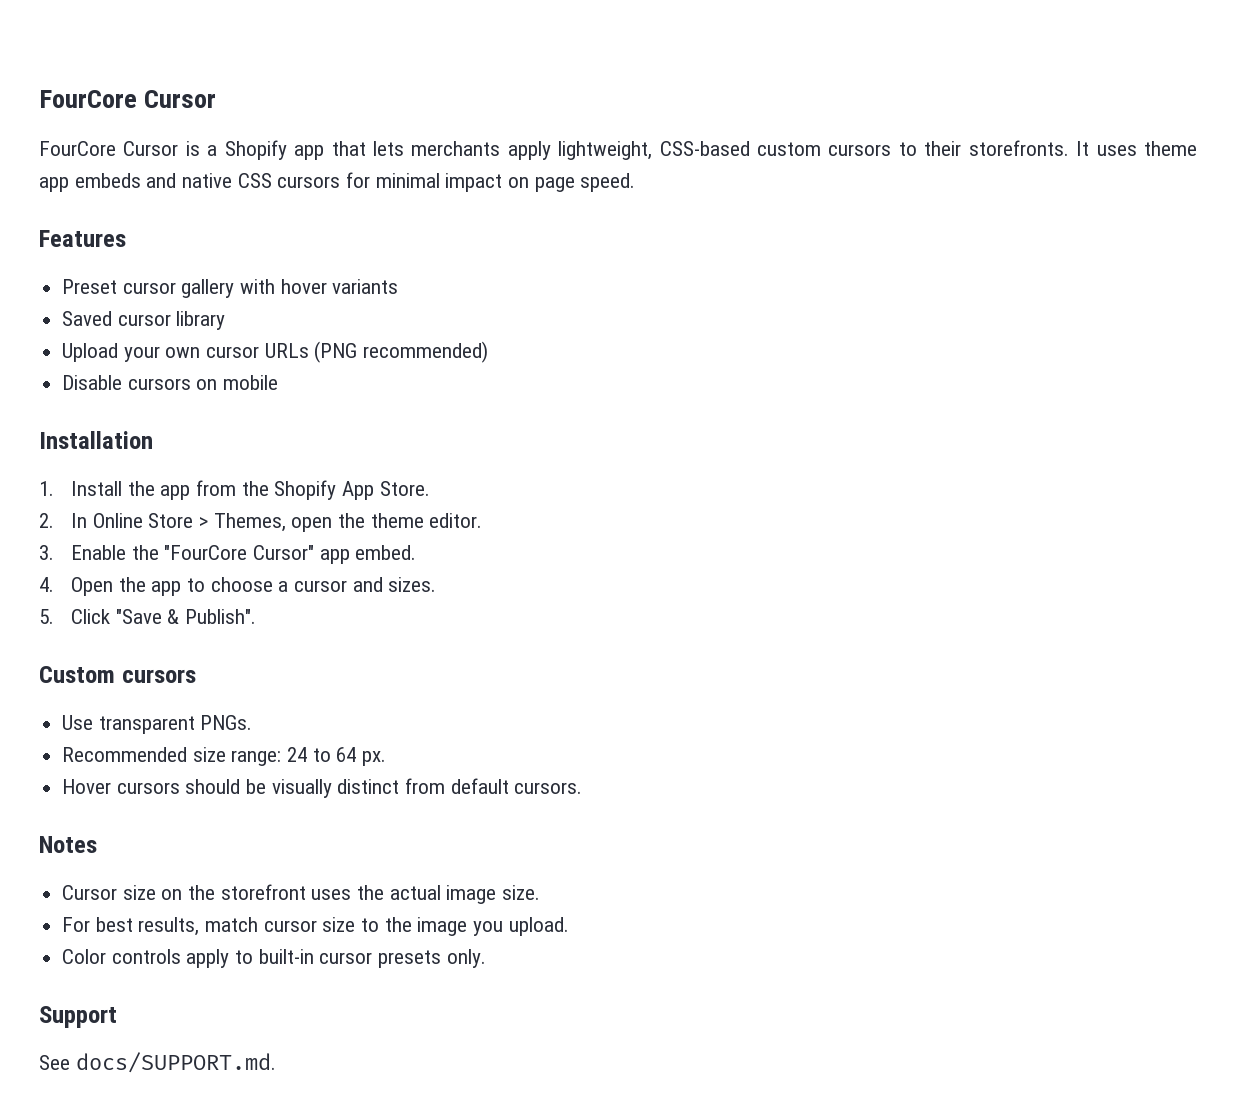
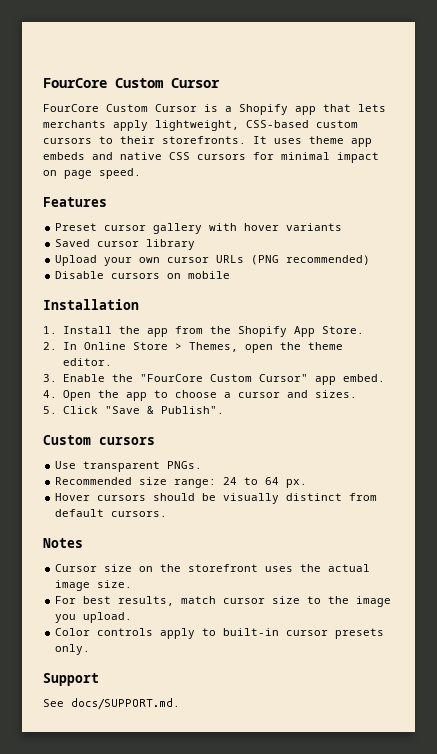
[39,90,137,108] FourCore -> [43,78,163,88] FourCore Custom
(116, 148) none -> [106,104,148,112] Custom
(248, 552) none -> [209,374,252,382] Custom

